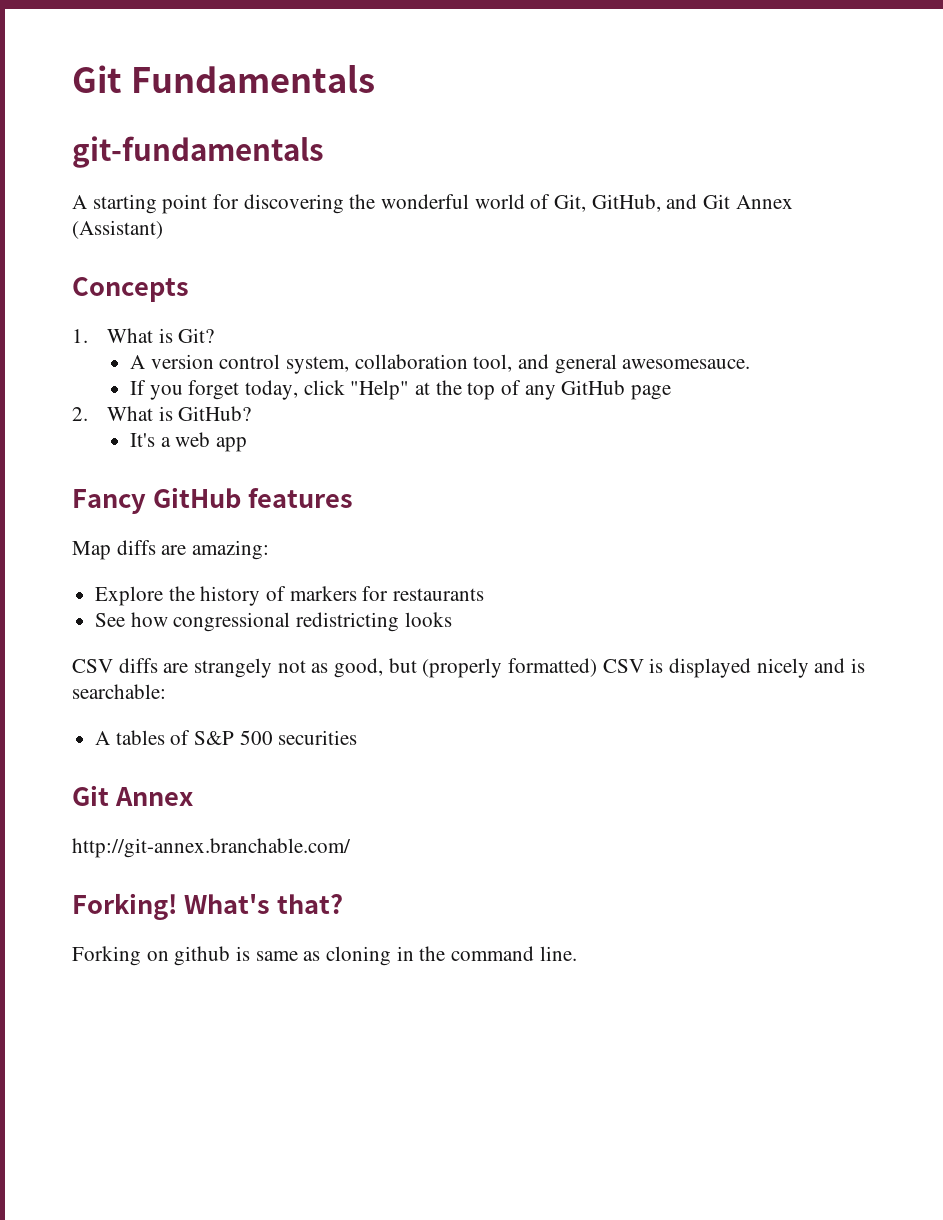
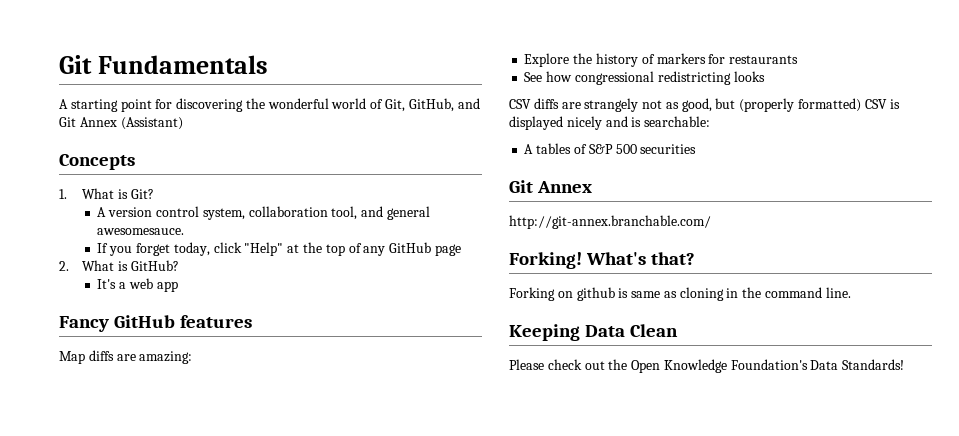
[72,136,324,168] // git-fundamentals -> (268, 64) none
(577, 953) none -> [509,324,679,341] [509,359,905,373] // Keeping Data Clean // Please check out the Open Knowledge Foundation's Data Standards!

